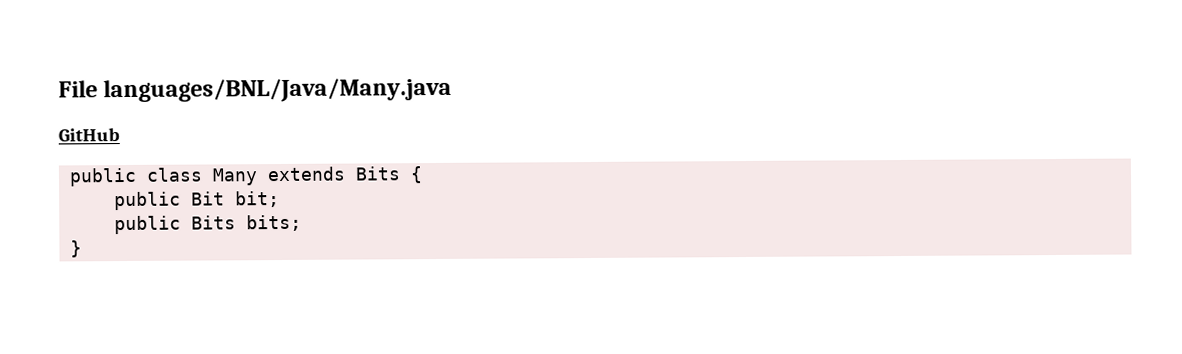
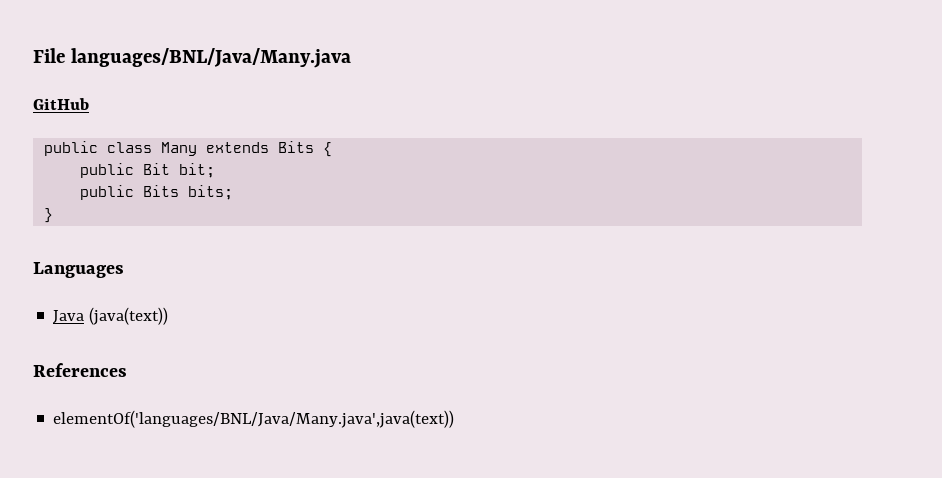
(83, 249) none -> [33,262,124,278] [53,307,169,325] [33,363,127,377] [53,410,455,428] // Languages // Java (java(text)) // References // elementOf('languages/BNL/Java/Many.java',java(text))

